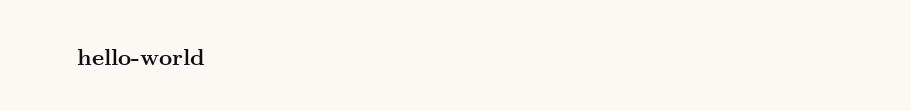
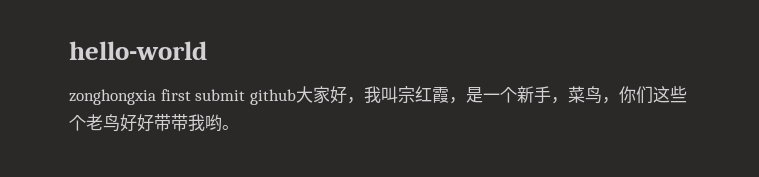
(205, 57) none -> [69,86,687,105] [69,114,239,132] // zonghongxia first submit github大家好，我叫宗红霞，是一个新手，菜鸟，你们这些个老鸟好好带带我哟。

